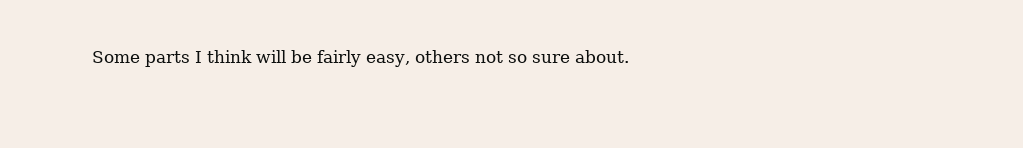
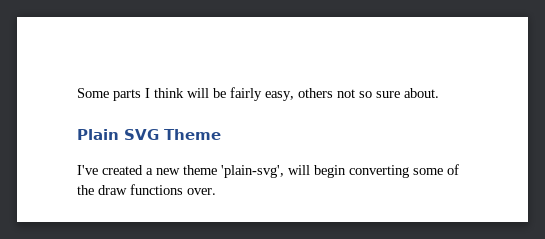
(630, 56) none -> [77,129,221,140] [77,164,459,178] [77,184,216,195] // Plain SVG Theme // I've created a new theme 'plain-svg', will begin converting some of the draw functions over.

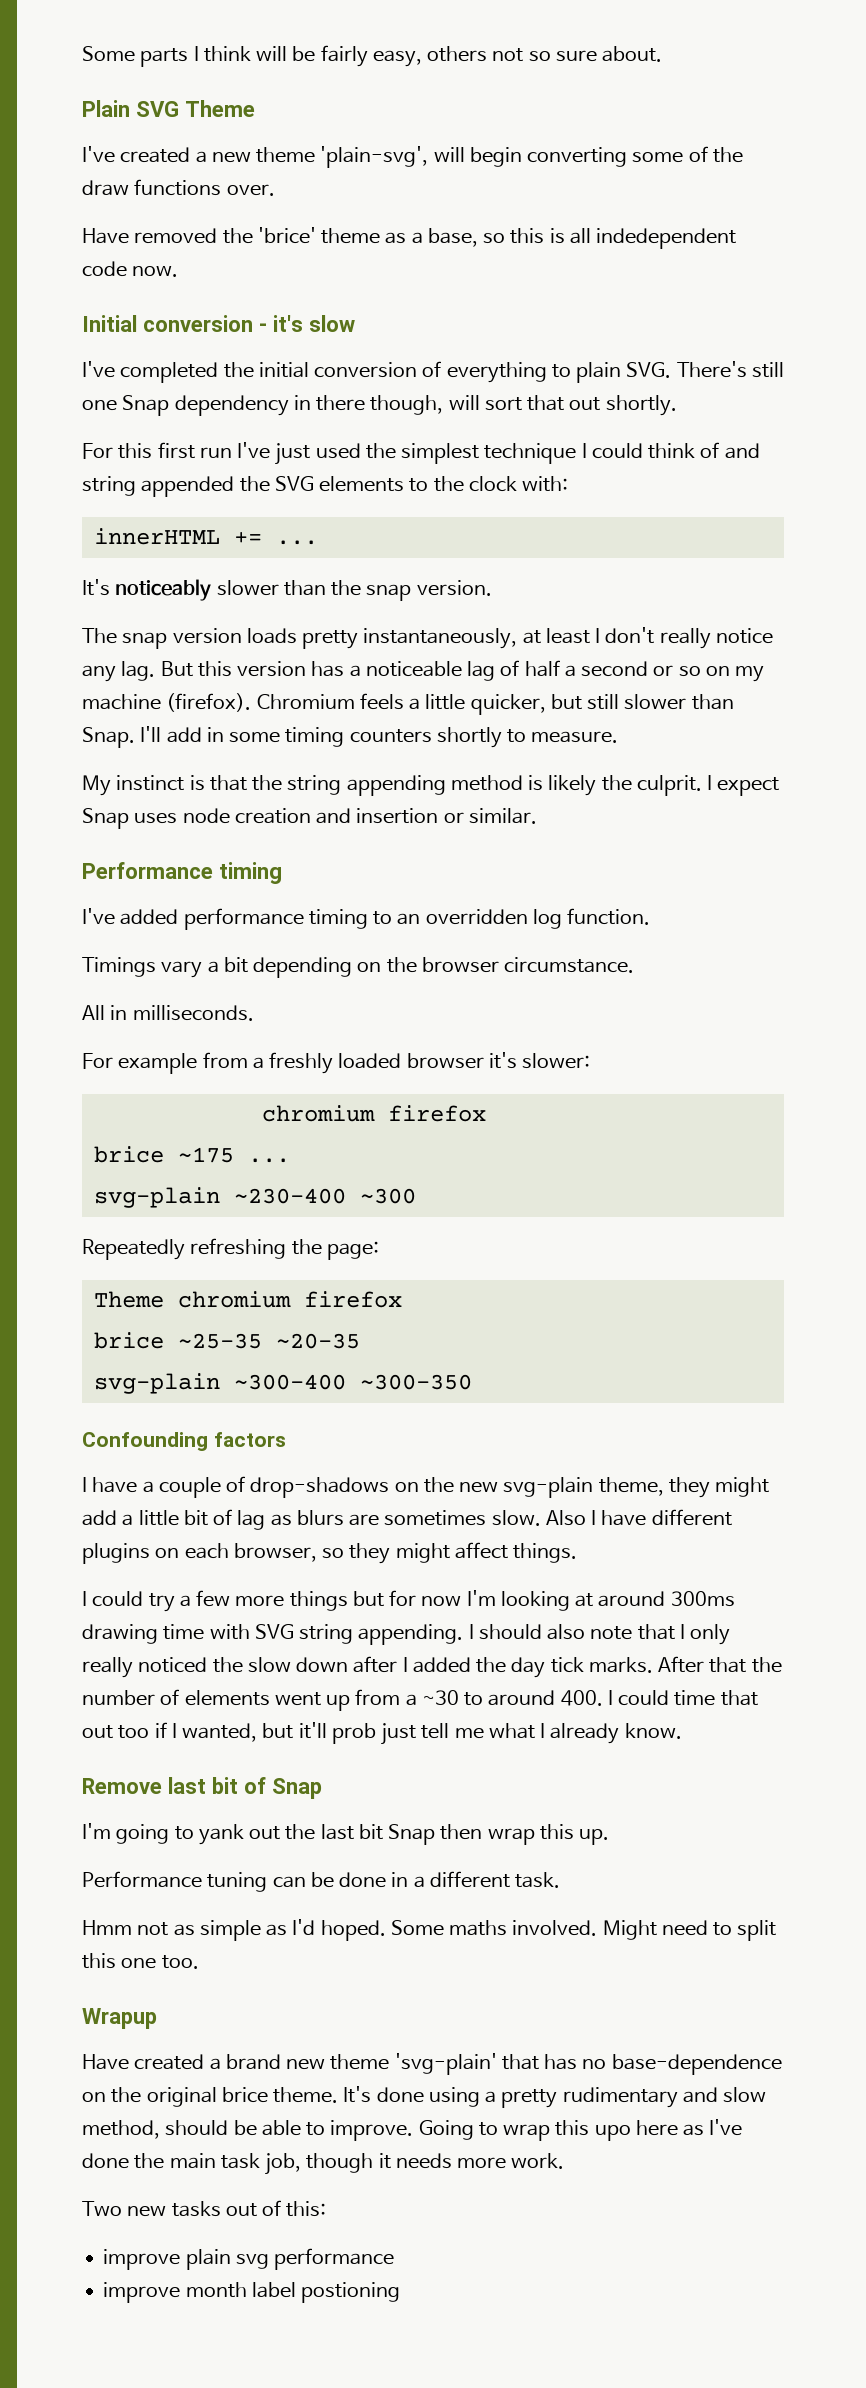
(216, 191) none -> [82,227,737,249] [82,261,179,277] [82,315,355,332] [82,361,784,383] [82,395,677,416] [82,442,760,465] [82,476,569,497] [93,528,318,545] [82,579,492,601] [82,627,773,649] [82,660,765,682] [82,693,734,715] [82,726,619,748] [82,775,780,796] [82,808,537,829] [82,862,282,884] [82,908,651,930] [82,957,635,978] [82,1005,254,1021] [82,1052,591,1074] [261,1105,486,1122] [93,1146,290,1163] [93,1187,416,1208] [82,1238,379,1260] [93,1291,402,1308] [93,1332,360,1349] [93,1373,472,1394] [82,1432,286,1451] [82,1476,770,1498] [82,1509,732,1530] [82,1542,578,1564] [82,1590,735,1612] [82,1624,731,1645] [82,1656,782,1678] [82,1689,758,1711] [82,1722,682,1745] [82,1777,322,1799] [82,1823,610,1845] [82,1871,561,1892] [82,1919,777,1941] [82,1953,199,1969] [82,2008,157,2029] [82,2053,782,2075] [82,2086,767,2108] [82,2119,743,2141] [82,2153,565,2175] [82,2200,327,2217] [103,2248,395,2270] [103,2282,401,2303] // Have removed the 'brice' theme as a base, so this is all indedependent code now. // Initial conversion - it's slow // I've completed the initial conversion of everything to plain SVG. There's still one Snap dependency in there though, will sort that out shortly. // For this first run I've just used the simplest technique I could think of and string appended the SVG elements to the clock with: // innerHTML += ... // It's noticeably slower than the snap version. // The snap version loads pretty instantaneously, at least I don't really notice any lag. But this version has a noticeable lag of half a second or so on my machine (firefox). Chromium feels a little quicker, but still slower than Snap. I'll add in some timing counters shortly to measure. // My instinct is that the string appending method is likely the culprit. I expect Snap uses node creation and insertion or similar. // Performance timing // I've added performance timing to an overridden log function. // Timings vary a bit depending on the browser circumstance. // All in milliseconds. // For example from a freshly loaded browser it's slower: // chromium firefox // brice ~175 ... // svg-plain ~230-400 ~300 // Repeatedly refreshing the page: // Theme chromium firefox // brice ~25-35 ~20-35 // svg-plain ~300-400 ~300-350 // Confounding factors // I have a couple of drop-shadows on the new svg-plain theme, they might add a little bit of lag as blurs are sometimes slow. Also I have different plugins on each browser, so they might affect things. // I could try a few more things but for now I'm looking at around 300ms drawing time with SVG string appending. I should also note that I only really noticed the slow down after I added the day tick marks. After that the number of elements went up from a ~30 to around 400. I could time that out too if I wanted, but it'll prob just tell me what I already know. // Remove last bit of Snap // I'm going to yank out the last bit Snap then wrap this up. // Performance tuning can be done in a different task. // Hmm not as simple as I'd hoped. Some maths involved. Might need to split this one too. // Wrapup // Have created a brand new theme 'svg-plain' that has no base-dependence on the original brice theme. It's done using a pretty rudimentary and slow method, should be able to improve. Going to wrap this upo here as I've done the main task job, though it needs more work. // Two new tasks out of this: // improve plain svg performance // improve month label postioning

